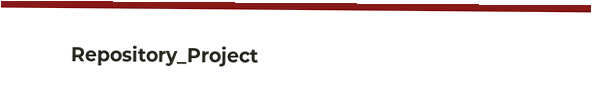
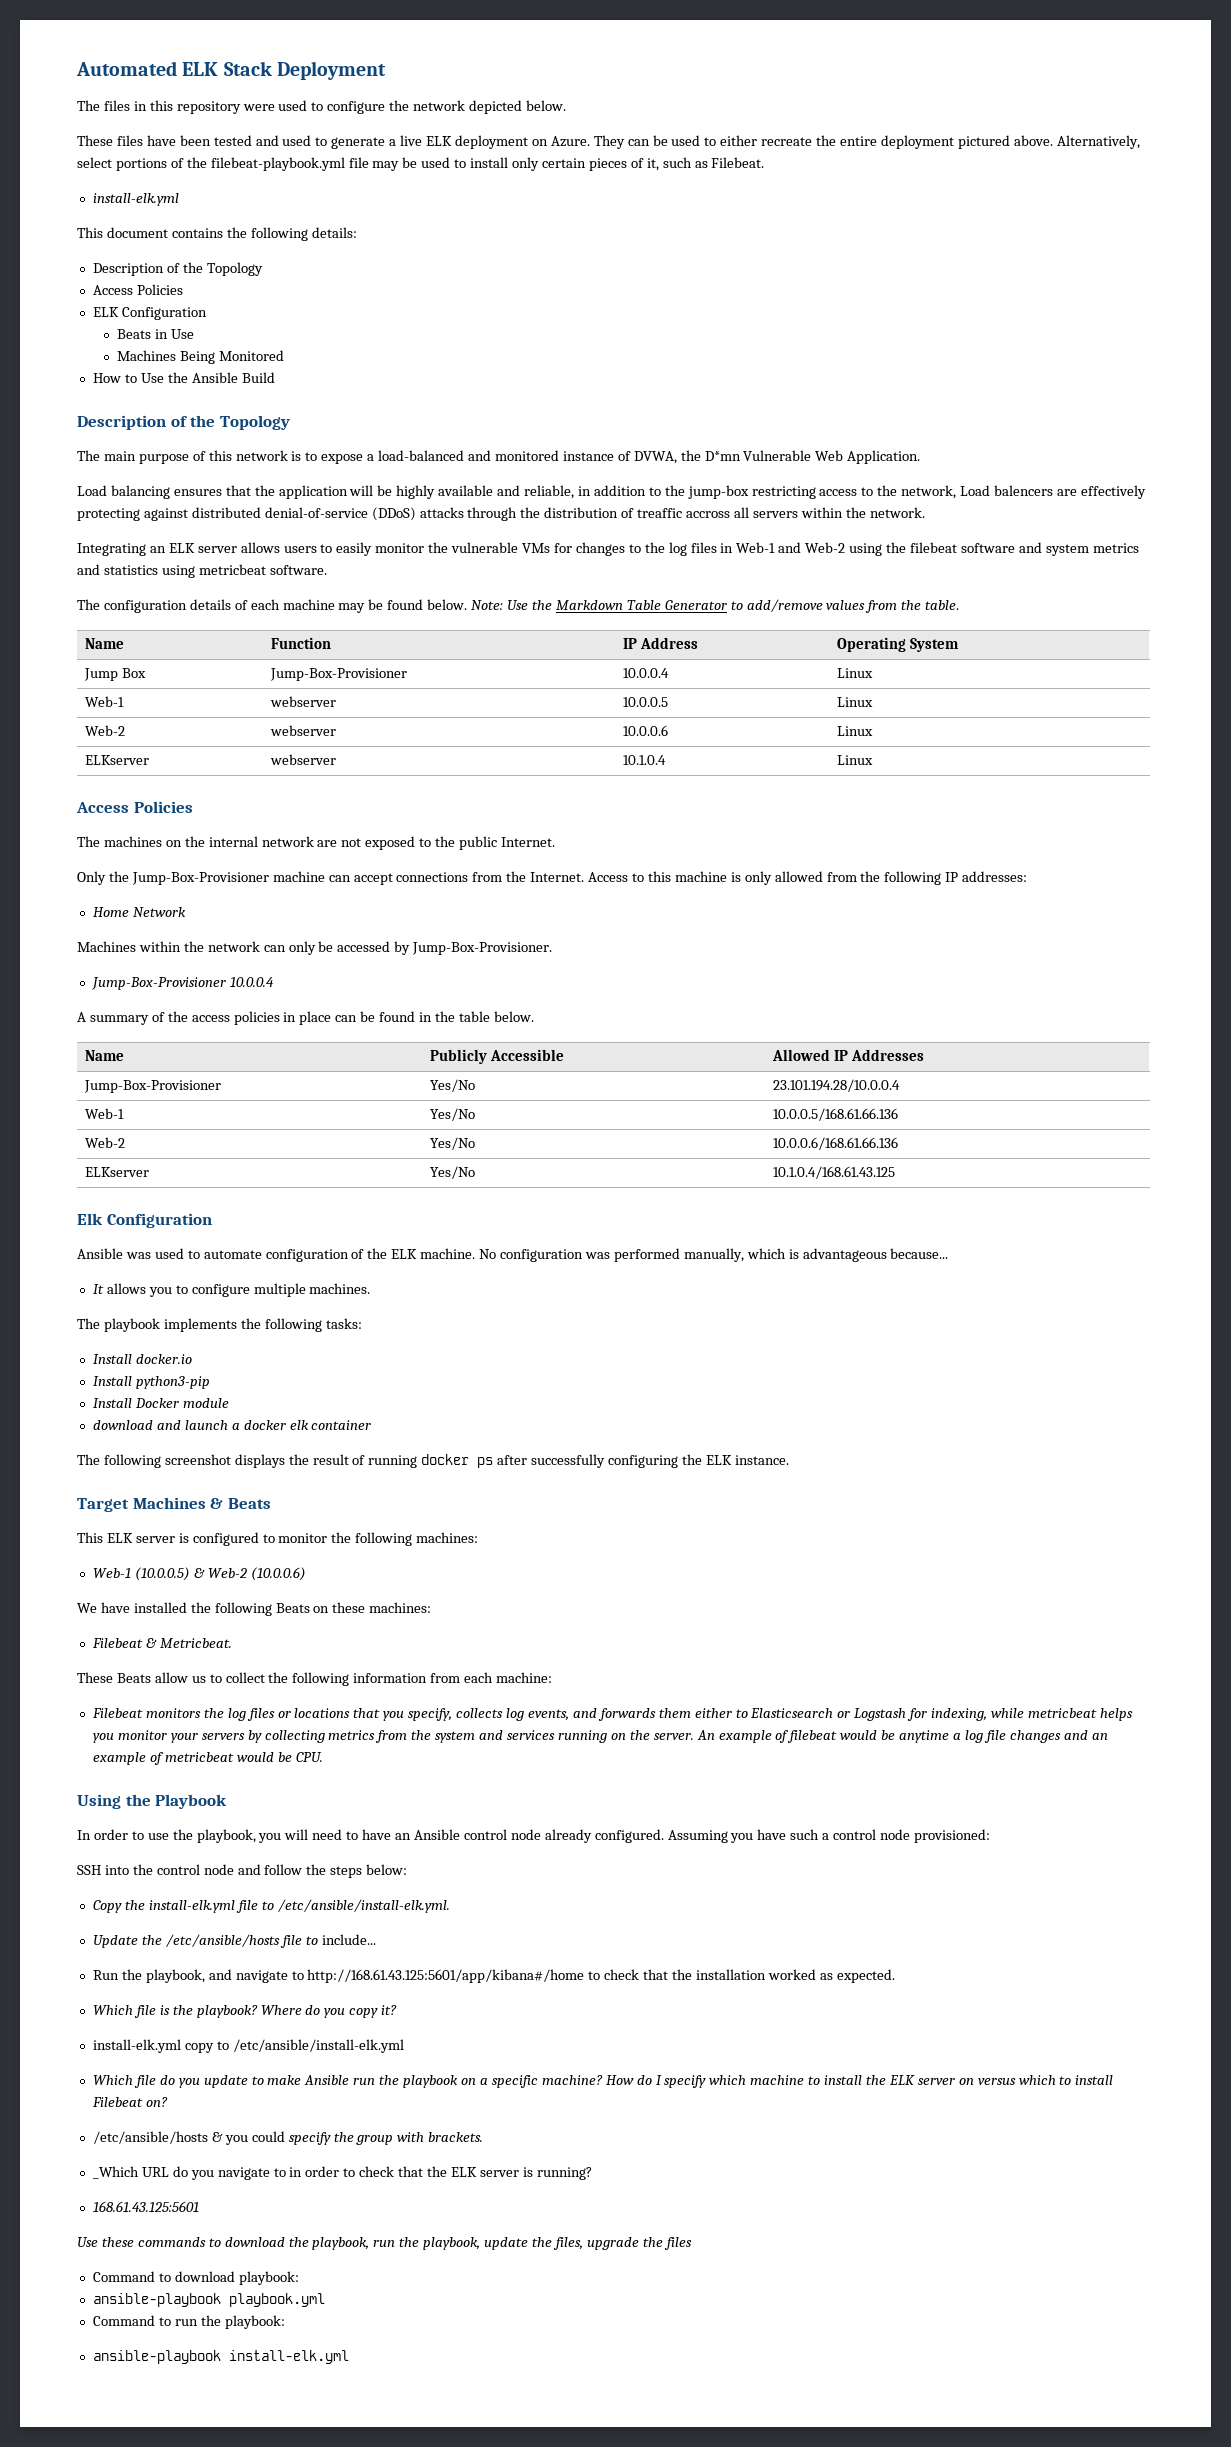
[70,45,259,67] Repository_Project -> [76,61,386,80] [77,100,566,114] [77,135,1140,149] [77,157,765,171] [92,193,179,206] [77,227,357,241] [92,262,263,276] [92,284,183,295] [92,307,207,320] [117,329,195,339] [117,350,285,364] [92,372,275,383] [77,415,290,430] [77,450,921,464] [77,485,1146,499] [77,507,925,521] [77,542,1139,556] [77,564,327,578] [77,599,960,613] [84,638,124,649] [270,637,331,649] [622,637,698,649] [836,637,959,652] [83,668,146,681] [269,668,407,681] [622,668,669,678] [836,668,873,678] [84,696,124,707] [269,696,336,707] [622,697,668,707] [836,697,873,707] [84,725,125,736] [269,725,336,736] [622,725,668,736] [836,726,873,736] [84,755,149,765] [269,754,336,765] [622,755,666,765] [836,755,873,765] [76,801,193,813] [77,836,555,850] [77,871,1028,885] [92,907,186,917] [77,941,553,955] [91,977,274,990] [77,1011,534,1025] [84,1050,124,1061] [429,1049,564,1064] [771,1049,924,1061] [83,1080,221,1093] [429,1079,475,1092] [772,1079,900,1092] [84,1108,124,1119] [429,1108,475,1121] [772,1108,898,1121] [84,1137,125,1148] [429,1137,475,1150] [772,1137,898,1150] [84,1167,149,1177] [429,1166,475,1179] [772,1166,895,1179] [77,1213,212,1228] [77,1248,949,1262] [92,1283,371,1297] [77,1318,362,1332] [92,1354,192,1364] [92,1376,210,1389] [92,1398,229,1408] [92,1420,372,1430] [77,1454,789,1468] [77,1497,271,1512] [77,1532,479,1546] [92,1567,306,1581] [77,1602,432,1616] [91,1638,232,1648] [77,1672,553,1686] [91,1708,1133,1721] [92,1730,1108,1743] [92,1752,323,1765] [77,1794,228,1809] [77,1829,990,1843] [77,1864,408,1878] [92,1899,450,1913] [92,1934,376,1948] [92,1969,895,1983] [92,2005,398,2018] [92,2039,404,2053] [92,2075,1114,2088] [91,2097,168,2107] [92,2131,484,2145] [92,2166,592,2180] [92,2201,199,2212] [77,2237,692,2250] [92,2271,299,2285] [92,2293,325,2307] [92,2315,285,2329] [92,2350,349,2364] Automated ELK Stack Deployment // The files in this repository were used to configure the network depicted below. // These files have been tested and used to generate a live ELK deployment on Azure. They can be used to either recreate the entire deployment pictured above. Alternatively, select portions of the filebeat-playbook.yml file may be used to install only certain pieces of it, such as Filebeat. // install-elk.yml // This document contains the following details: // Description of the Topology // Access Policies // ELK Configuration // Beats in Use // Machines Being Monitored // How to Use the Ansible Build // Description of the Topology // The main purpose of this network is to expose a load-balanced and monitored instance of DVWA, the D*mn Vulnerable Web Application. // Load balancing ensures that the application will be highly available and reliable, in addition to the jump-box restricting access to the network, Load balencers are effectively protecting against distributed denial-of-service (DDoS) attacks through the distribution of treaffic accross all servers within the network. // Integrating an ELK server allows users to easily monitor the vulnerable VMs for changes to the log files in Web-1 and Web-2 using the filebeat software and system metrics and statistics using metricbeat software. // The configuration details of each machine may be found below. Note: Use the Markdown Table Generator to add/remove values from the table. // Name | Function | IP Address | Operating System // Jump Box | Jump-Box-Provisioner | 10.0.0.4 | Linux // Web-1 | webserver | 10.0.0.5 | Linux // Web-2 | webserver | 10.0.0.6 | Linux // ELKserver | webserver | 10.1.0.4 | Linux // Access Policies // The machines on the internal network are not exposed to the public Internet. // Only the Jump-Box-Provisioner machine can accept connections from the Internet. Access to this machine is only allowed from the following IP addresses: // Home Network // Machines within the network can only be accessed by Jump-Box-Provisioner. // Jump-Box-Provisioner 10.0.0.4 // A summary of the access policies in place can be found in the table below. // Name | Publicly Accessible | Allowed IP Addresses // Jump-Box-Provisioner | Yes/No | 23.101.194.28/10.0.0.4 // Web-1 | Yes/No | 10.0.0.5/168.61.66.136 // Web-2 | Yes/No | 10.0.0.6/168.61.66.136 // ELKserver | Yes/No | 10.1.0.4/168.61.43.125 // Elk Configuration // Ansible was used to automate configuration of the ELK machine. No configuration was performed manually, which is advantageous because... // It allows you to configure multiple machines. // The playbook implements the following tasks: // Install docker.io // Install python3-pip // Install Docker module // download and launch a docker elk container // The following screenshot displays the result of running docker ps after successfully configuring the ELK instance. // Target Machines & Beats // This ELK server is configured to monitor the following machines: // Web-1 (10.0.0.5) & Web-2 (10.0.0.6) // We have installed the following Beats on these machines: // Filebeat & Metricbeat. // These Beats allow us to collect the following information from each machine: // Filebeat monitors the log files or locations that you specify, collects log events, and forwards them either to Elasticsearch or Logstash for indexing, while metricbeat helps you monitor your servers by collecting metrics from the system and services running on the server. An example of filebeat would be anytime a log file changes and an example of metricbeat would be CPU. // Using the Playbook // In order to use the playbook, you will need to have an Ansible control node already configured. Assuming you have such a control node provisioned: // SSH into the control node and follow the steps below: // Copy the install-elk.yml file to /etc/ansible/install-elk.yml. // Update the /etc/ansible/hosts file to include... // Run the playbook, and navigate to http://168.61.43.125:5601/app/kibana#/home to check that the installation worked as expected. // Which file is the playbook? Where do you copy it? // install-elk.yml copy to /etc/ansible/install-elk.yml // Which file do you update to make Ansible run the playbook on a specific machine? How do I specify which machine to install the ELK server on versus which to install Filebeat on? // /etc/ansible/hosts & you could specify the group with brackets. // _Which URL do you navigate to in order to check that the ELK server is running? // 168.61.43.125:5601 // Use these commands to download the playbook, run the playbook, update the files, upgrade the files // Command to download playbook: // ansible-playbook playbook.yml // Command to run the playbook: // ansible-playbook install-elk.yml

